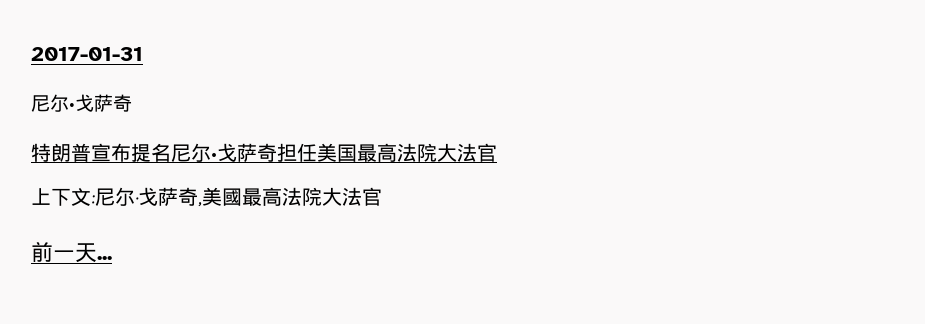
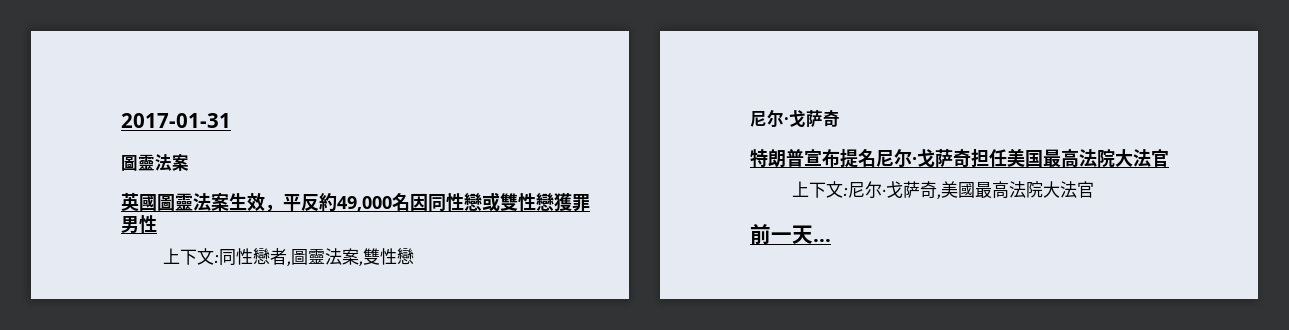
(143, 54) none -> [121,154,189,171] [121,192,590,212] [121,215,157,233] [163,247,415,266] // 圖靈法案 // 英國圖靈法案生效，平反約49,000名因同性戀或雙性戀獲罪男性 // 上下文:同性戀者,圖靈法案,雙性戀

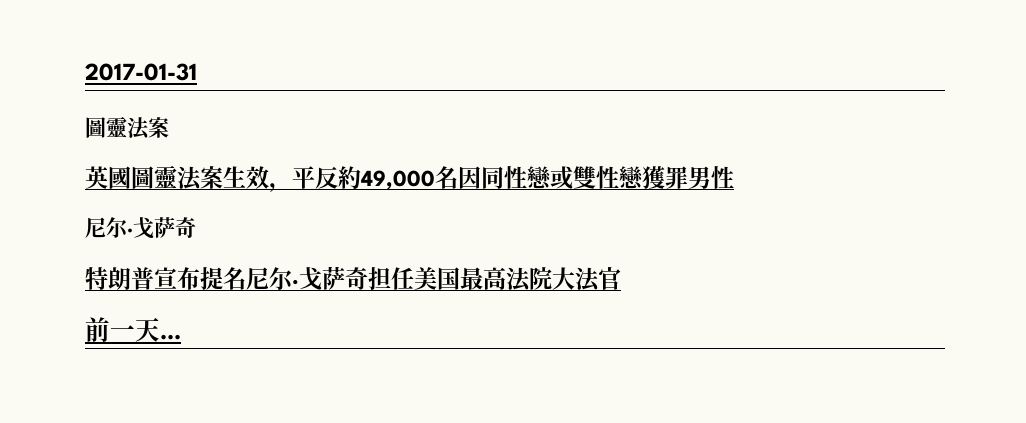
[163,247,415,266] // 上下文:同性戀者,圖靈法案,雙性戀 -> (734, 177) none
[792,181,1095,199] // 上下文:尼尔·戈萨奇,美國最高法院大法官 -> (621, 278) none

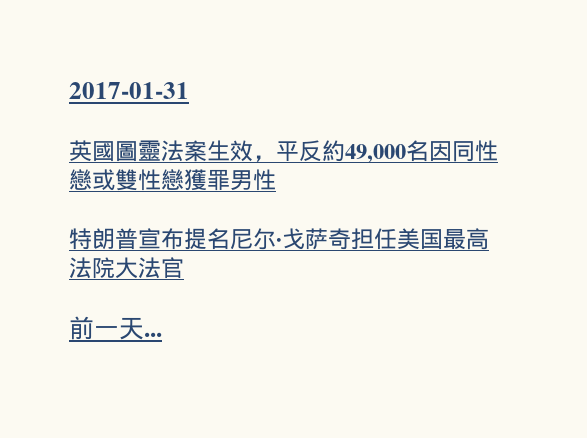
[85,116,169,140] // 圖靈法案 -> (189, 90) none
[85,217,196,239] // 尼尔·戈萨奇 -> (276, 180) none

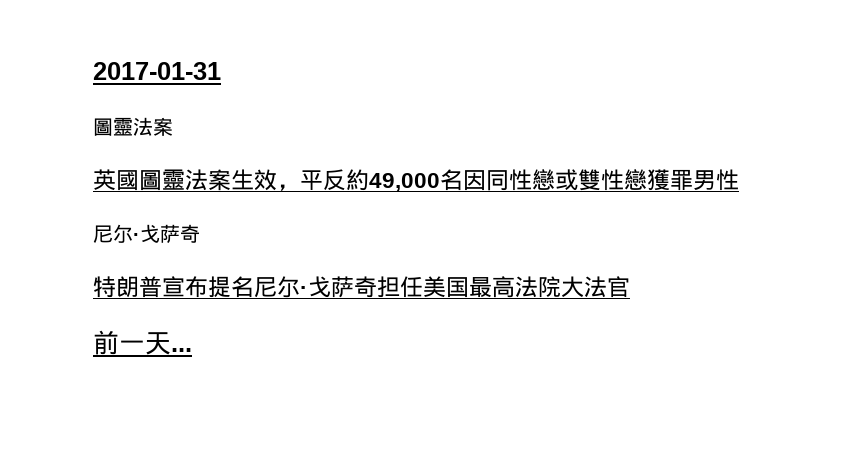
(189, 90) none -> [93,117,173,136] // 圖靈法案
(276, 180) none -> [93,224,200,243] // 尼尔·戈萨奇

